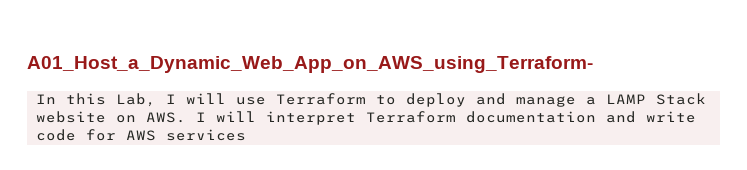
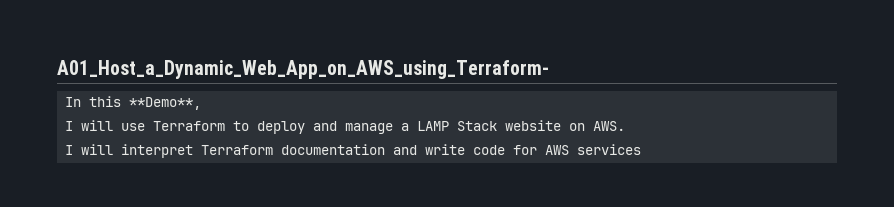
[115,93,156,107] Lab, -> [129,97,202,110] **Demo**, //
(186, 117) none -> (626, 126) //

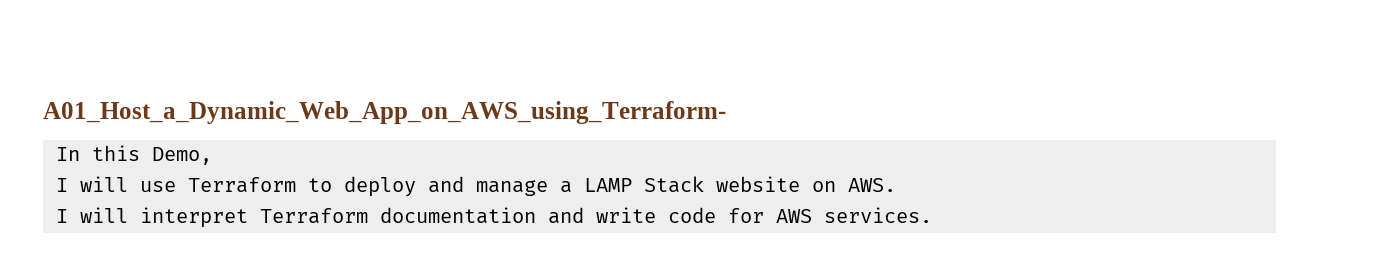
[129,97,202,110] **Demo**, -> [151,147,212,165] Demo,
[577,144,642,155] services -> [823,207,932,223] services.

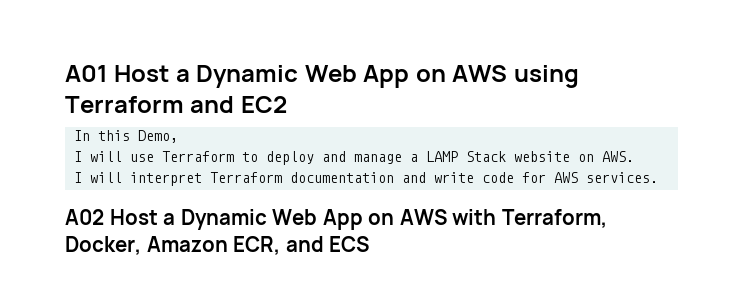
[43,101,726,124] A01_Host_a_Dynamic_Web_App_on_AWS_using_Terraform- -> [65,65,579,88] [65,96,287,113] A01 Host a Dynamic Web App on AWS using Terraform and EC2
(932, 215) none -> [65,209,607,230] [65,236,370,255] // A02 Host a Dynamic Web App on AWS with Terraform, Docker, Amazon ECR, and ECS

